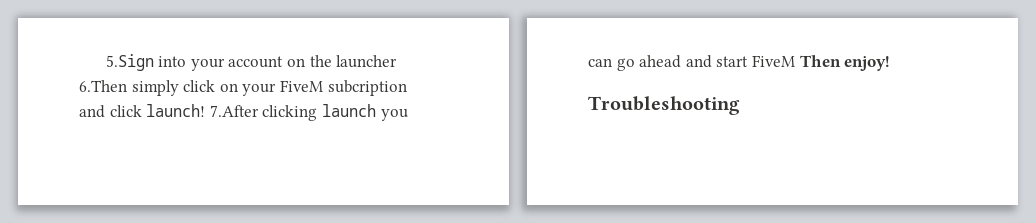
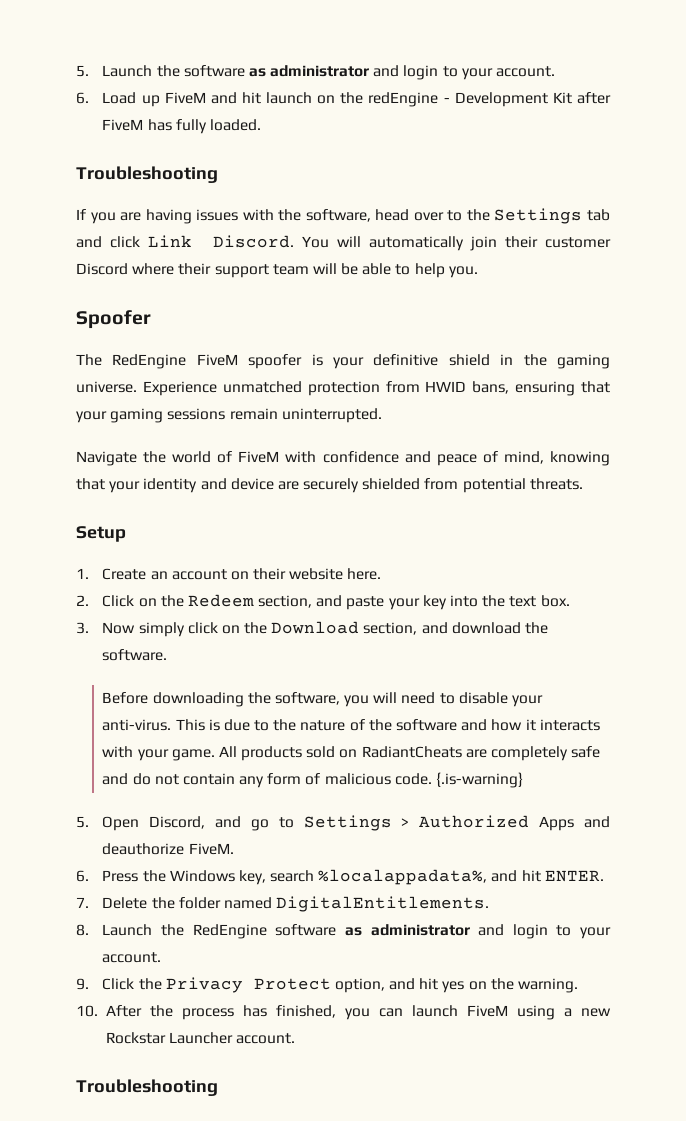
[105,54,398,71] [79,80,407,96] [79,104,408,121] [588,55,891,71] 5.Sign into your account on the launcher 6.Then simply click on your FiveM subcription and click launch! 7.After clicking launch you can go ahead and start FiveM Then enjoy! -> [76,65,556,80] [76,92,611,107] [102,119,261,134] [76,166,218,183] [76,208,611,224] [76,235,611,251] [76,263,478,278] [76,310,151,329] [76,354,610,369] [76,381,610,396] [76,408,382,423] [76,451,610,466] [76,478,583,493] [76,526,126,542] [76,568,382,580] [76,594,570,610] [76,621,549,637] [102,649,168,661] [102,692,544,707] [102,719,600,731] [102,746,601,761] [102,772,524,788] [76,815,610,831] [102,843,234,855] [76,869,604,885] [76,896,490,912] [76,924,611,939] [102,952,162,963] [76,977,579,993] [76,1005,611,1020] [105,1032,296,1044] 5. Launch the software as administrator and login to your account. // 6. Load up FiveM and hit launch on the redEngine - Development Kit after FiveM has fully loaded. // Troubleshooting // If you are having issues with the software, head over to the Settings tab and click Link Discord. You will automatically join their customer Discord where their support team will be able to help you. // Spoofer // The RedEngine FiveM spoofer is your definitive shield in the gaming universe. Experience unmatched protection from HWID bans, ensuring that your gaming sessions remain uninterrupted. // Navigate the world of FiveM with confidence and peace of mind, knowing that your identity and device are securely shielded from potential threats. // Setup // 1. Create an account on their website here. // 2. Click on the Redeem section, and paste your key into the text box. // 3. Now simply click on the Download section, and download the software. // Before downloading the software, you will need to disable your anti-virus. This is due to the nature of the software and how it interacts with your game. All products sold on RadiantCheats are completely safe and do not contain any form of malicious code. {.is-warning} // 5. Open Discord, and go to Settings > Authorized Apps and deauthorize FiveM. // 6. Press the Windows key, search %localappadata%, and hit ENTER. // 7. Delete the folder named DigitalEntitlements. // 8. Launch the RedEngine software as administrator and login to your account. // 9. Click the Privacy Protect option, and hit yes on the warning. // 10. After the process has finished, you can launch FiveM using a new Rockstar Launcher account.

